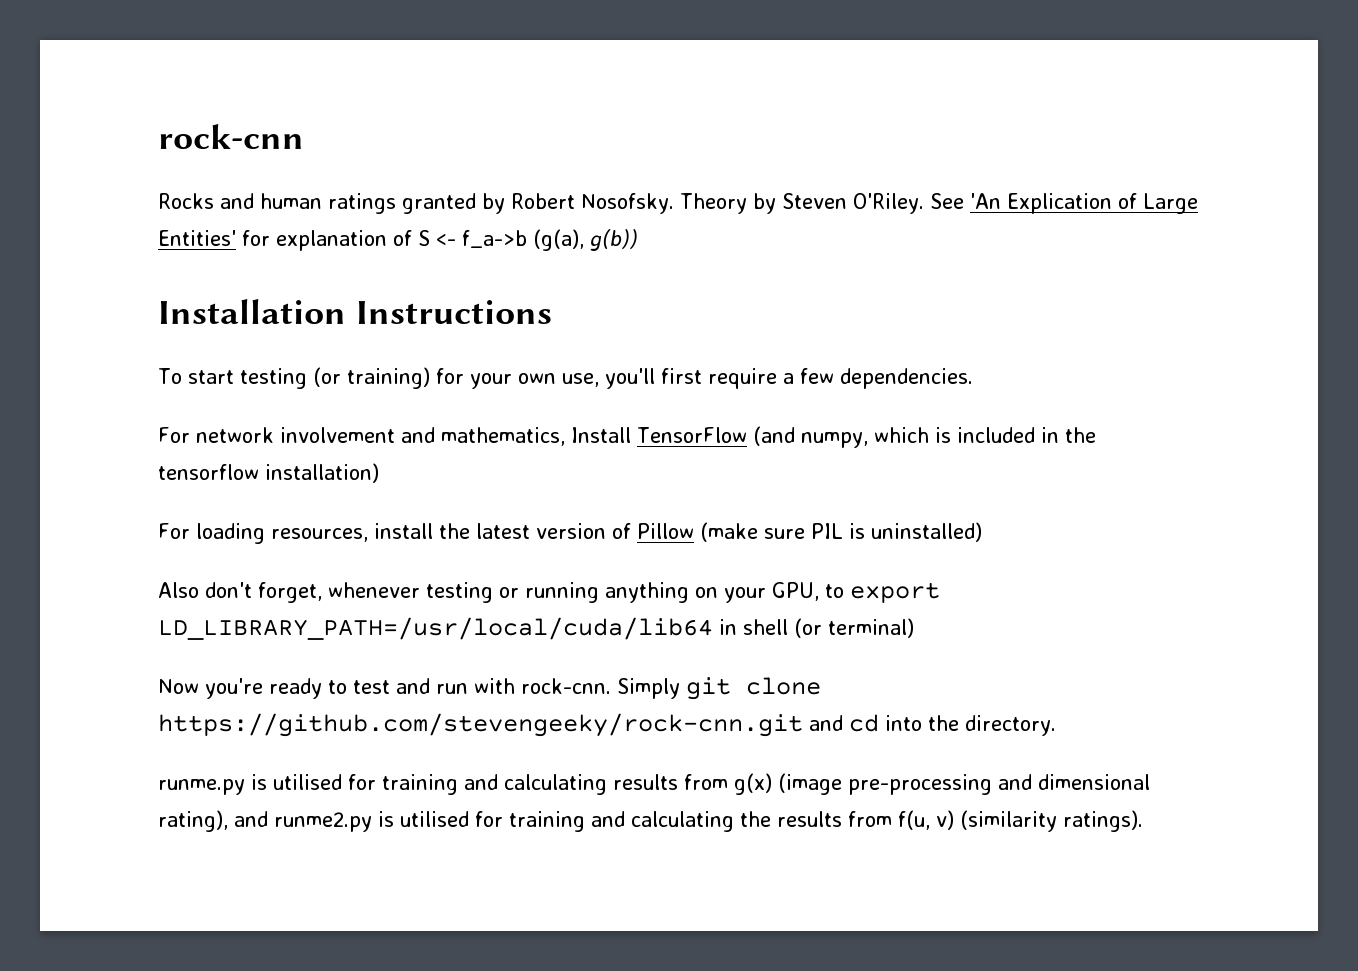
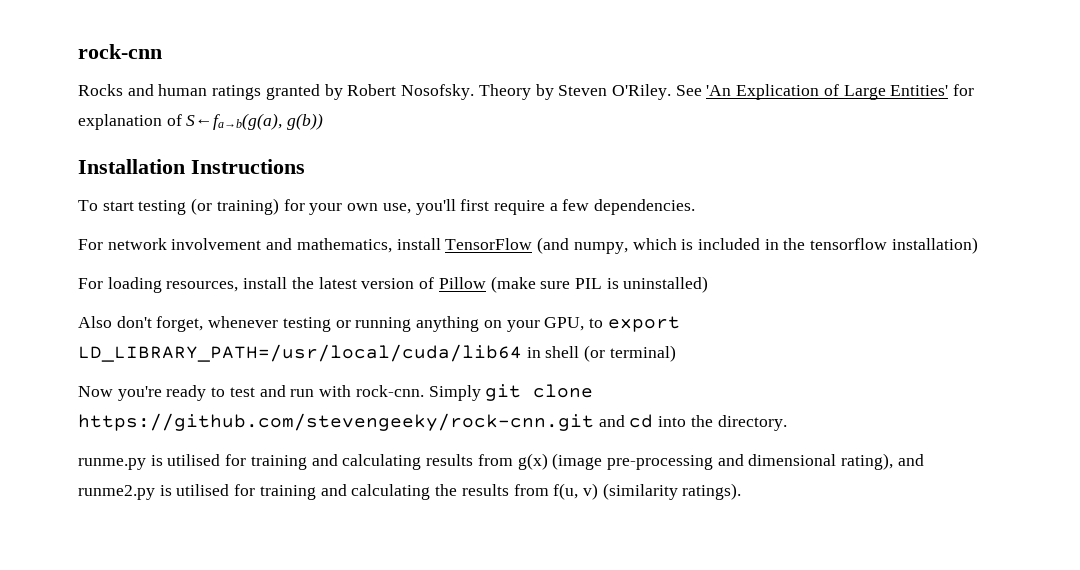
[418,229,584,251] S <- f_a->b (g(a), -> [186,113,283,130] S←fa→b(g(a),
[570,427,631,443] Install -> [396,238,441,250] install

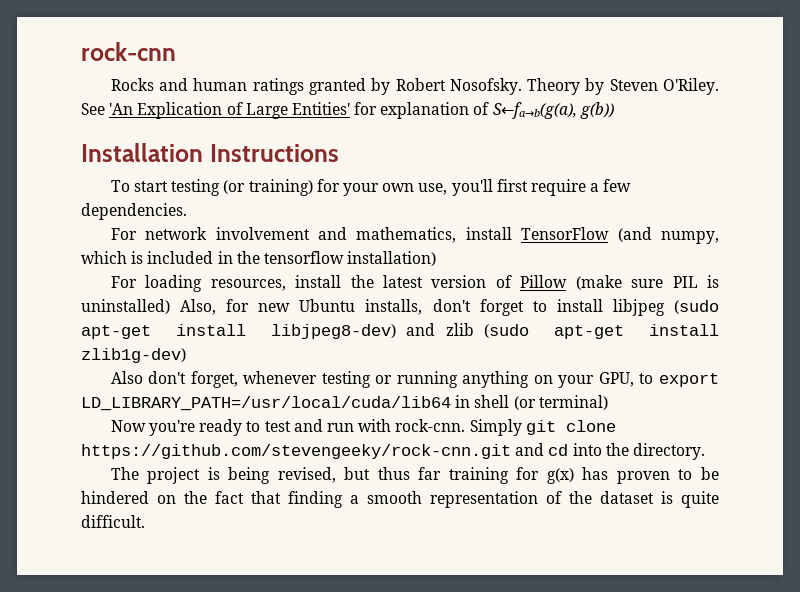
(709, 284) none -> [180,299,719,316] [81,323,719,339] [81,348,186,363] Also, for new Ubuntu installs, don't forget to install libjpeg (sudo apt-get install libjpeg8-dev) and zlib (sudo apt-get install zlib1g-dev)
[78,453,924,470] [78,483,742,500] runme.py is utilised for training and calculating results from g(x) (image pre-processing and dimensional rating), and runme2.py is utilised for training and calculating the results from f(u, v) (similarity ratings). -> [110,467,720,484] [81,491,719,508] [81,515,145,528] The project is being revised, but thus far training for g(x) has proven to be hindered on the fact that finding a smooth representation of the dataset is quite difficult.

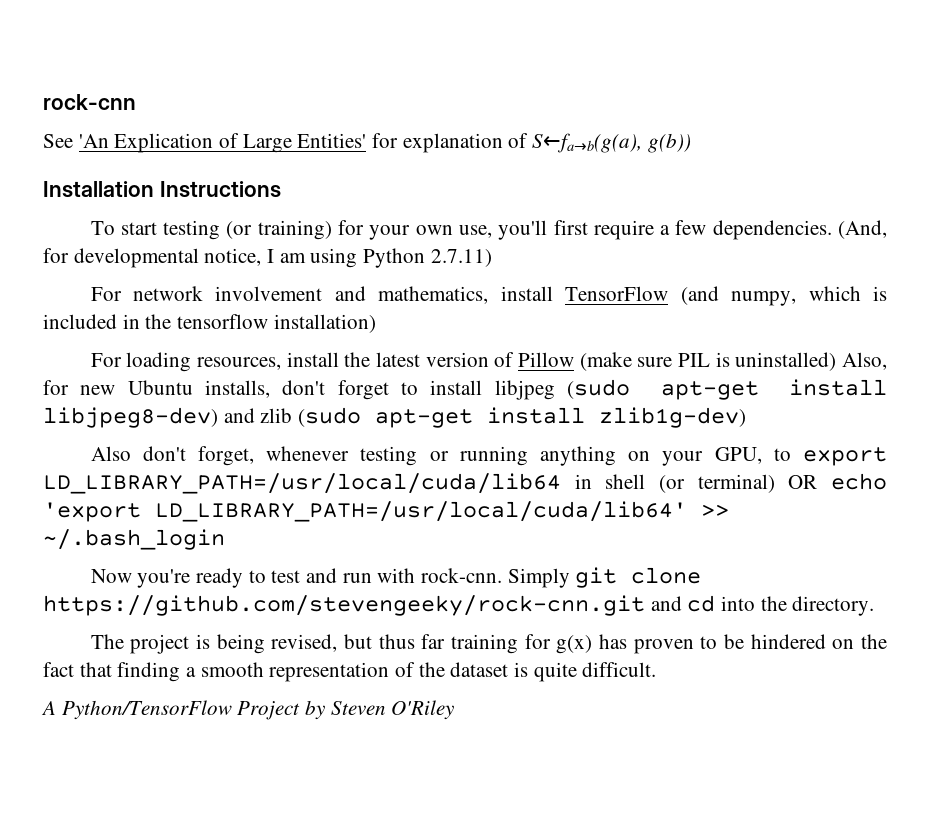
[110,78,719,95] Rocks and human ratings granted by Robert Nosofsky. Theory by Steven O'Riley. -> (136, 102) none
(187, 211) none -> [838,220,887,239] [43,248,492,268] (And, for developmental notice, I am using Python 2.7.11)
(608, 402) none -> [788,473,887,490] [43,501,729,522] [43,529,225,550] OR echo 'export LD_LIBRARY_PATH=/usr/local/cuda/lib64' >> ~/.bash_login
(145, 521) none -> [41,700,455,720] // A Python/TensorFlow Project by Steven O'Riley

